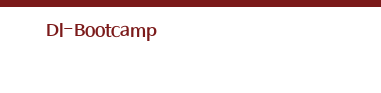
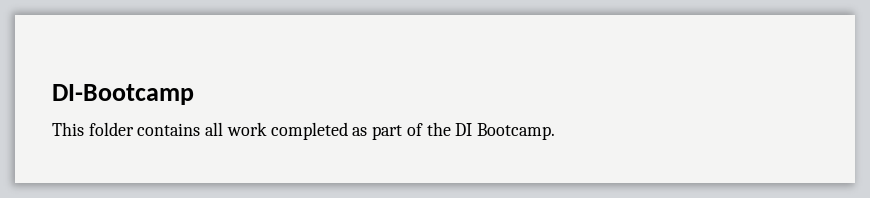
(157, 32) none -> [52,122,555,140] // This folder contains all work completed as part of the DI Bootcamp.

